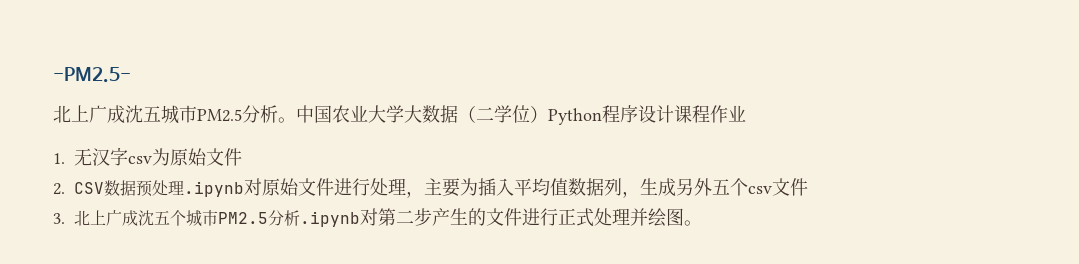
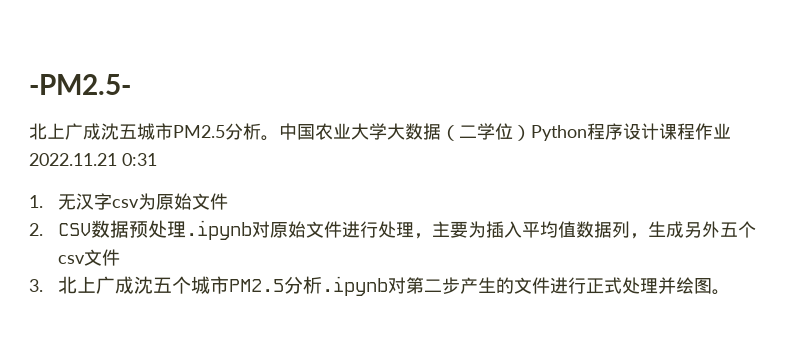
(746, 113) none -> [29,153,157,166] 2022.11.21 0:31

